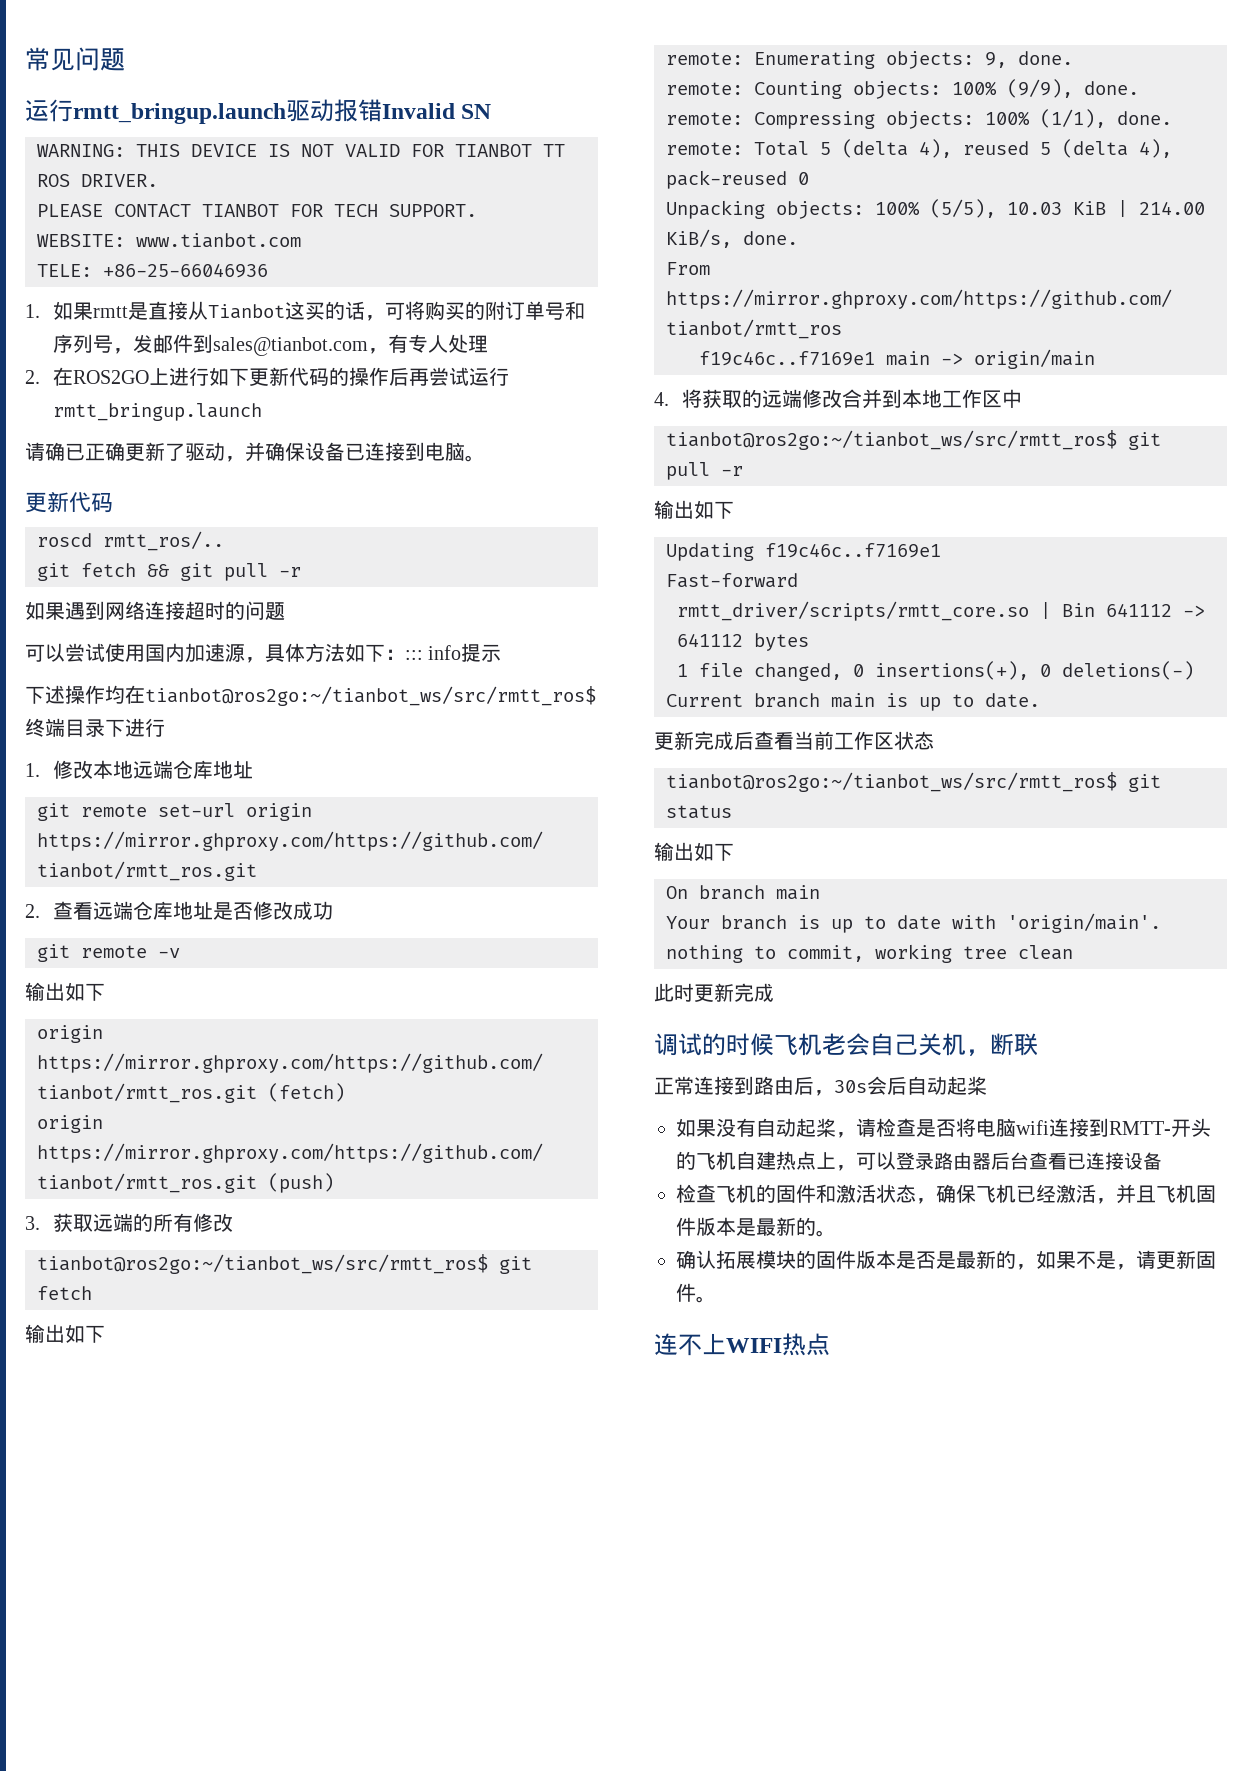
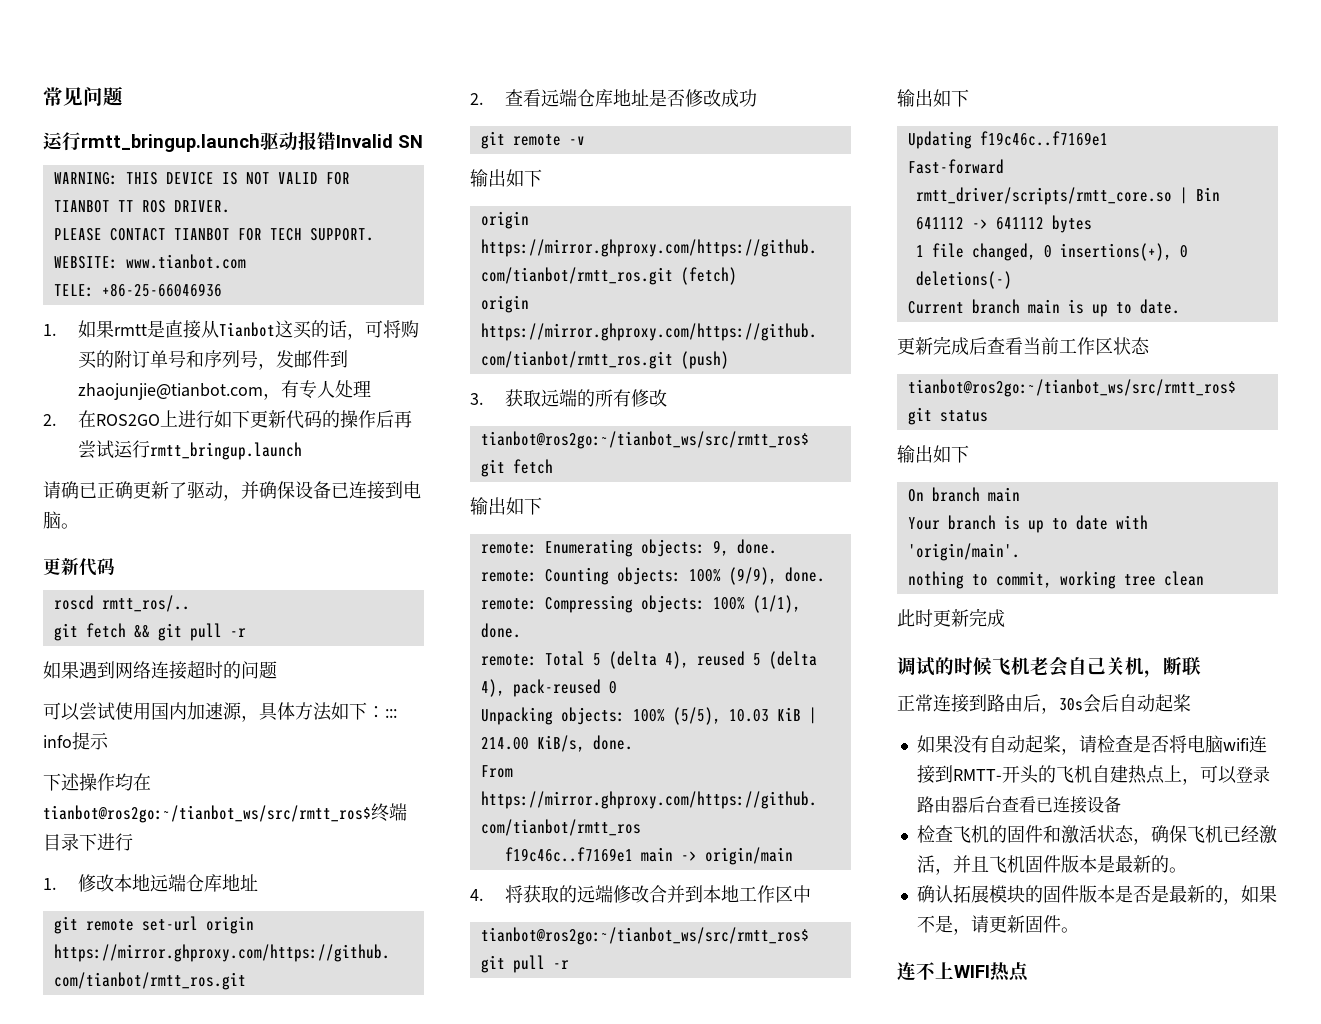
[213,337,369,356] sales@tianbot.com -> [77,383,263,400] zhaojunjie@tianbot.com

